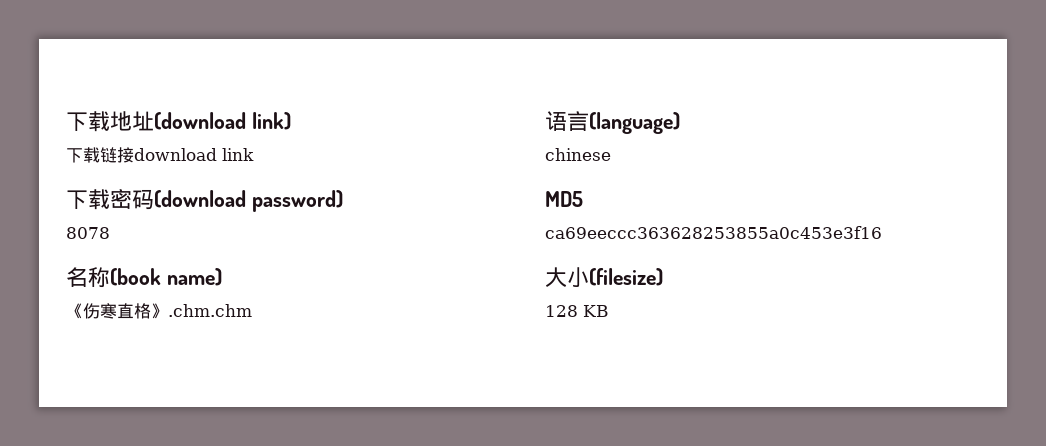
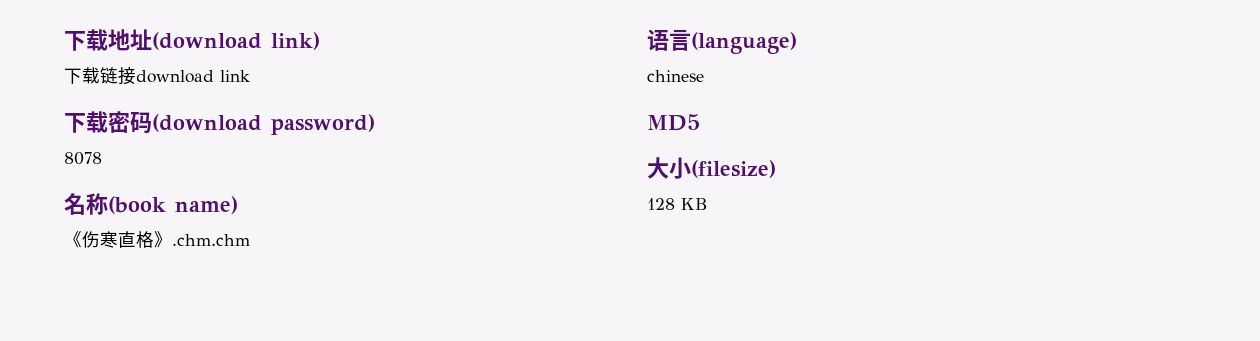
[545,226,882,239] // ca69eeccc363628253855a0c453e3f16 -> (700, 122) none

